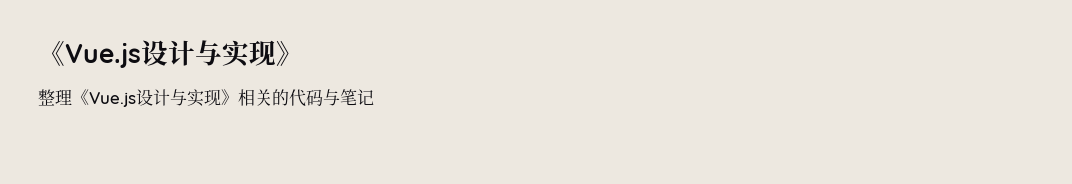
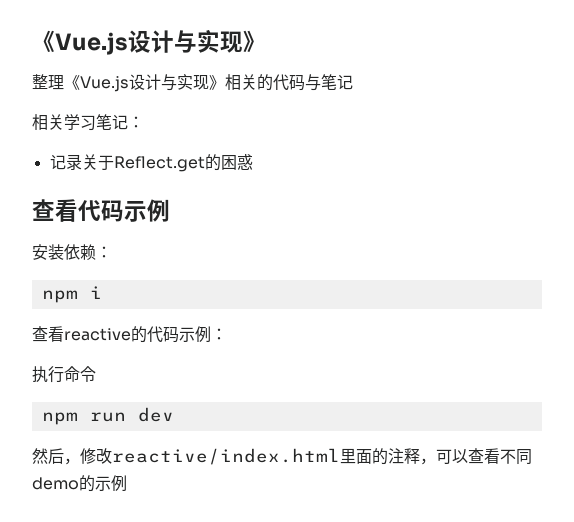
(374, 97) none -> [32,114,144,131] [49,154,253,172] [32,199,170,222] [32,244,112,260] [41,286,102,303] [32,326,227,343] [32,366,96,383] [41,407,174,425] [32,448,532,465] [32,475,127,492] // 相关学习笔记： // 记录关于Reflect.get的困惑 // 查看代码示例 // 安装依赖： // npm i // 查看reactive的代码示例： // 执行命令 // npm run dev // 然后，修改reactive/index.html里面的注释，可以查看不同demo的示例

